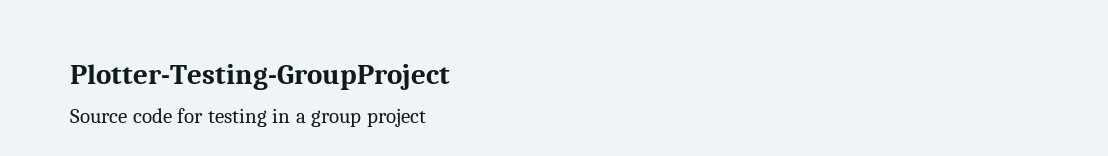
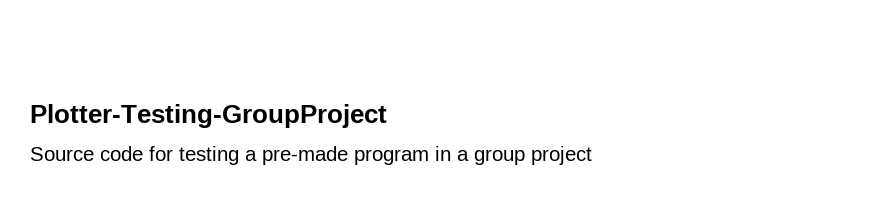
(267, 117) none -> [245,146,429,165] a pre-made program

